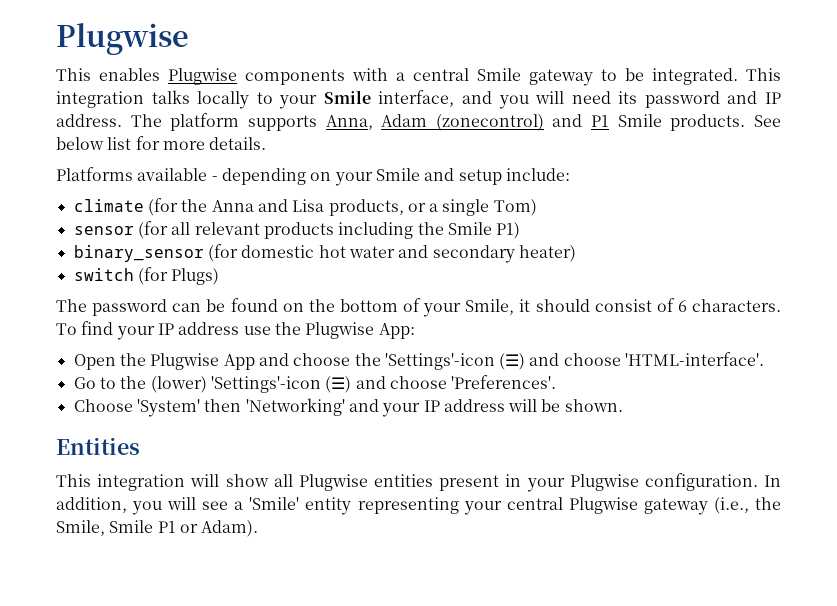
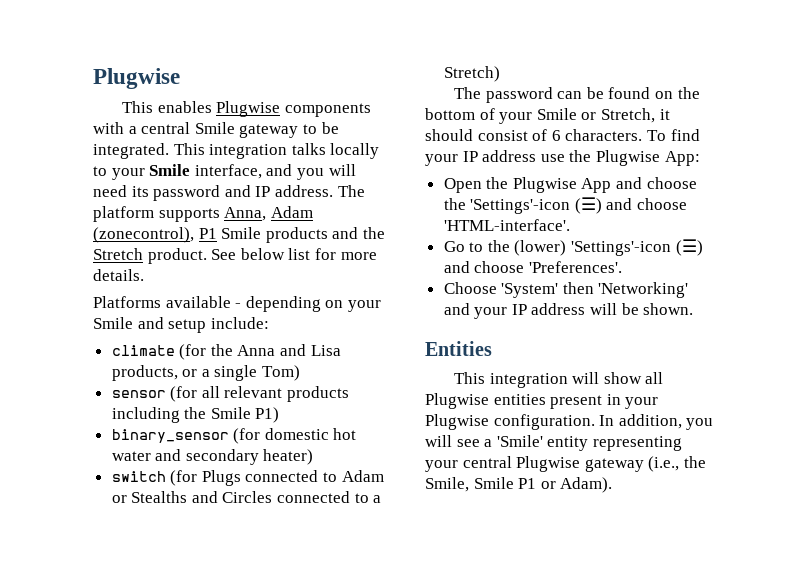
[435,114,746,131] (zonecontrol) and P1 Smile products. -> [93,227,385,243] [93,248,207,264] (zonecontrol), P1 Smile products and the Stretch product.
[171,268,220,285] Plugs) -> [201,470,384,486] [111,491,382,503] [443,66,500,82] Plugs connected to Adam or Stealths and Circles connected to a Stretch)
[465,299,515,315] Smile, -> [536,108,655,123] Smile or Stretch,

